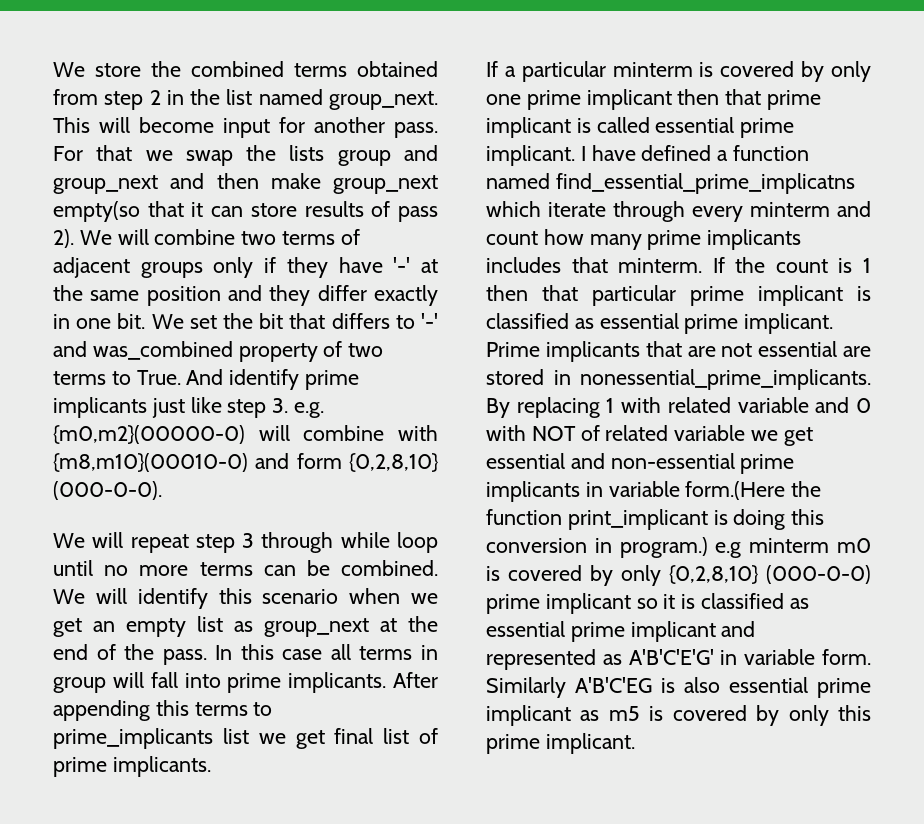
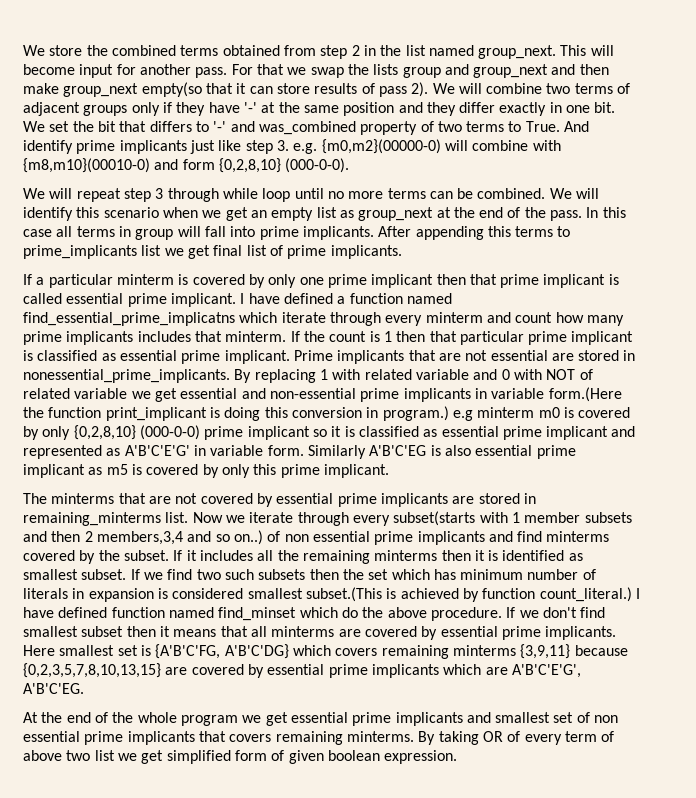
(635, 743) none -> [23,493,536,507] [23,511,632,526] [23,530,610,545] [23,550,583,564] [23,569,596,580] [23,587,640,602] [23,607,606,621] [23,626,617,640] [23,644,628,659] [23,663,581,678] [23,683,84,694] [23,712,619,726] [23,731,615,745] [23,750,458,764] // The minterms that are not covered by essential prime implicants are stored in remaining_minterms list. Now we iterate through every subset(starts with 1 member subsets and then 2 members,3,4 and so on..) of non essential prime implicants and find minterms covered by the subset. If it includes all the remaining minterms then it is identified as smallest subset. If we find two such subsets then the set which has minimum number of literals in expansion is considered smallest subset.(This is achieved by function count_literal.) I have defined function named find_minset which do the above procedure. If we don't find smallest subset then it means that all minterms are covered by essential prime implicants. Here smallest set is {A'B'C'FG, A'B'C'DG} which covers remaining minterms {3,9,11} because {0,2,3,5,7,8,10,13,15} are covered by essential prime implicants which are A'B'C'E'G', A'B'C'EG. // At the end of the whole program we get essential prime implicants and smallest set of non essential prime implicants that covers remaining minterms. By taking OR of every term of above two list we get simplified form of given boolean expression.

